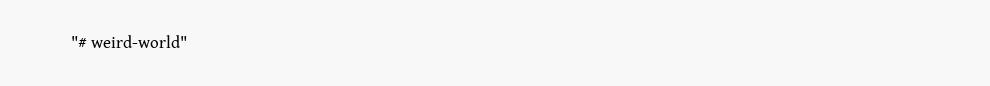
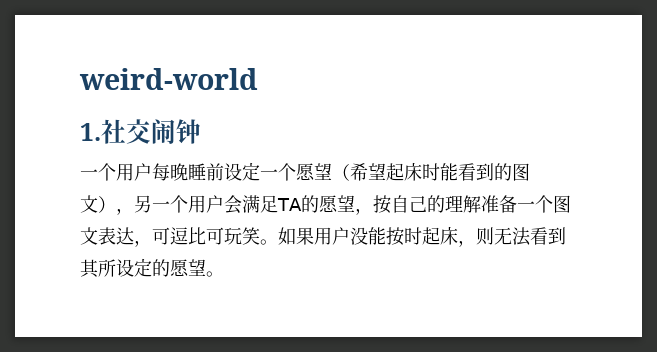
[71,35,187,48] "# weird-world" -> [79,68,258,90] [80,119,201,144] [80,162,530,181] [80,195,571,215] [80,226,566,247] [80,258,224,278] weird-world // 1.社交闹钟 // 一个用户每晚睡前设定一个愿望（希望起床时能看到的图文），另一个用户会满足TA的愿望，按自己的理解准备一个图文表达，可逗比可玩笑。如果用户没能按时起床，则无法看到其所设定的愿望。

